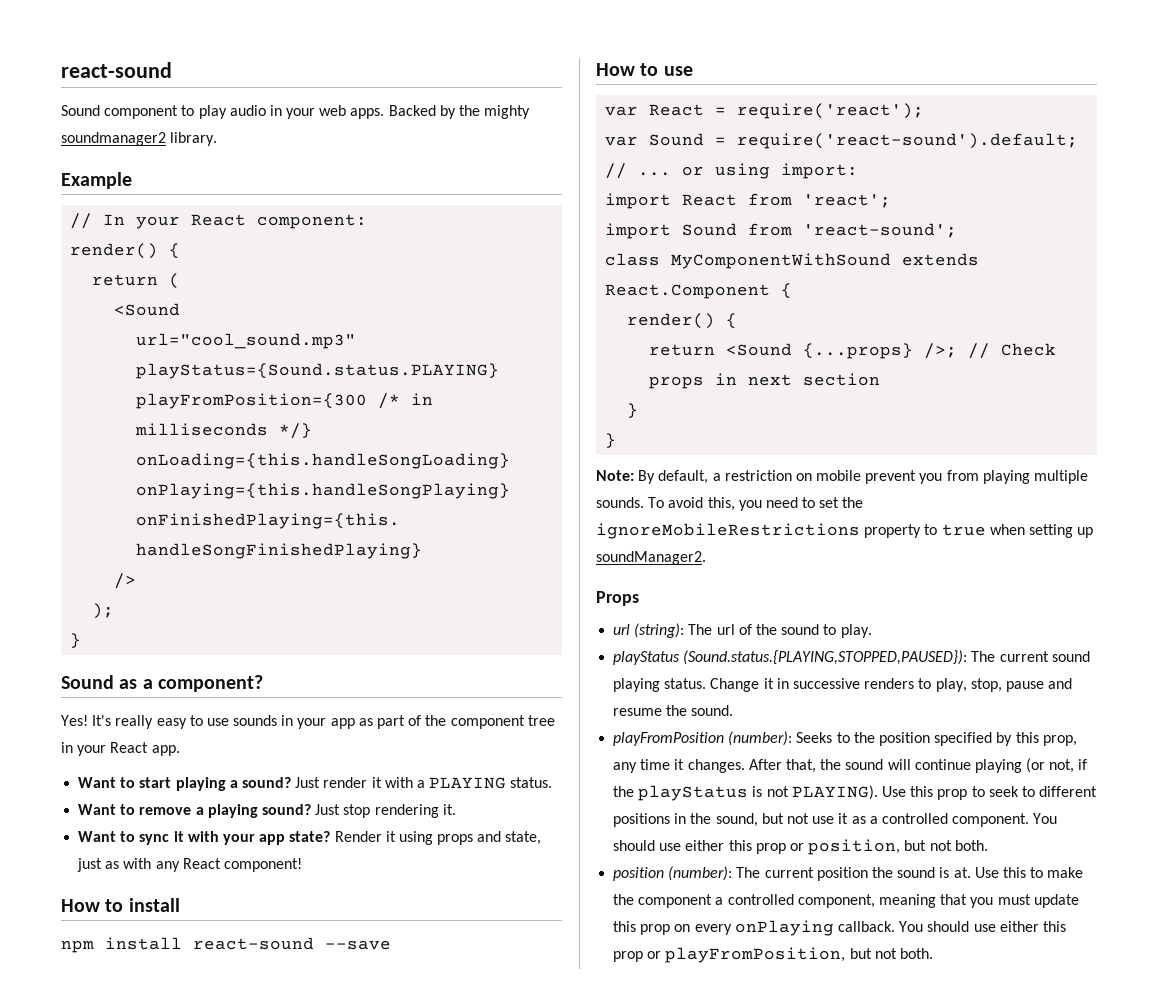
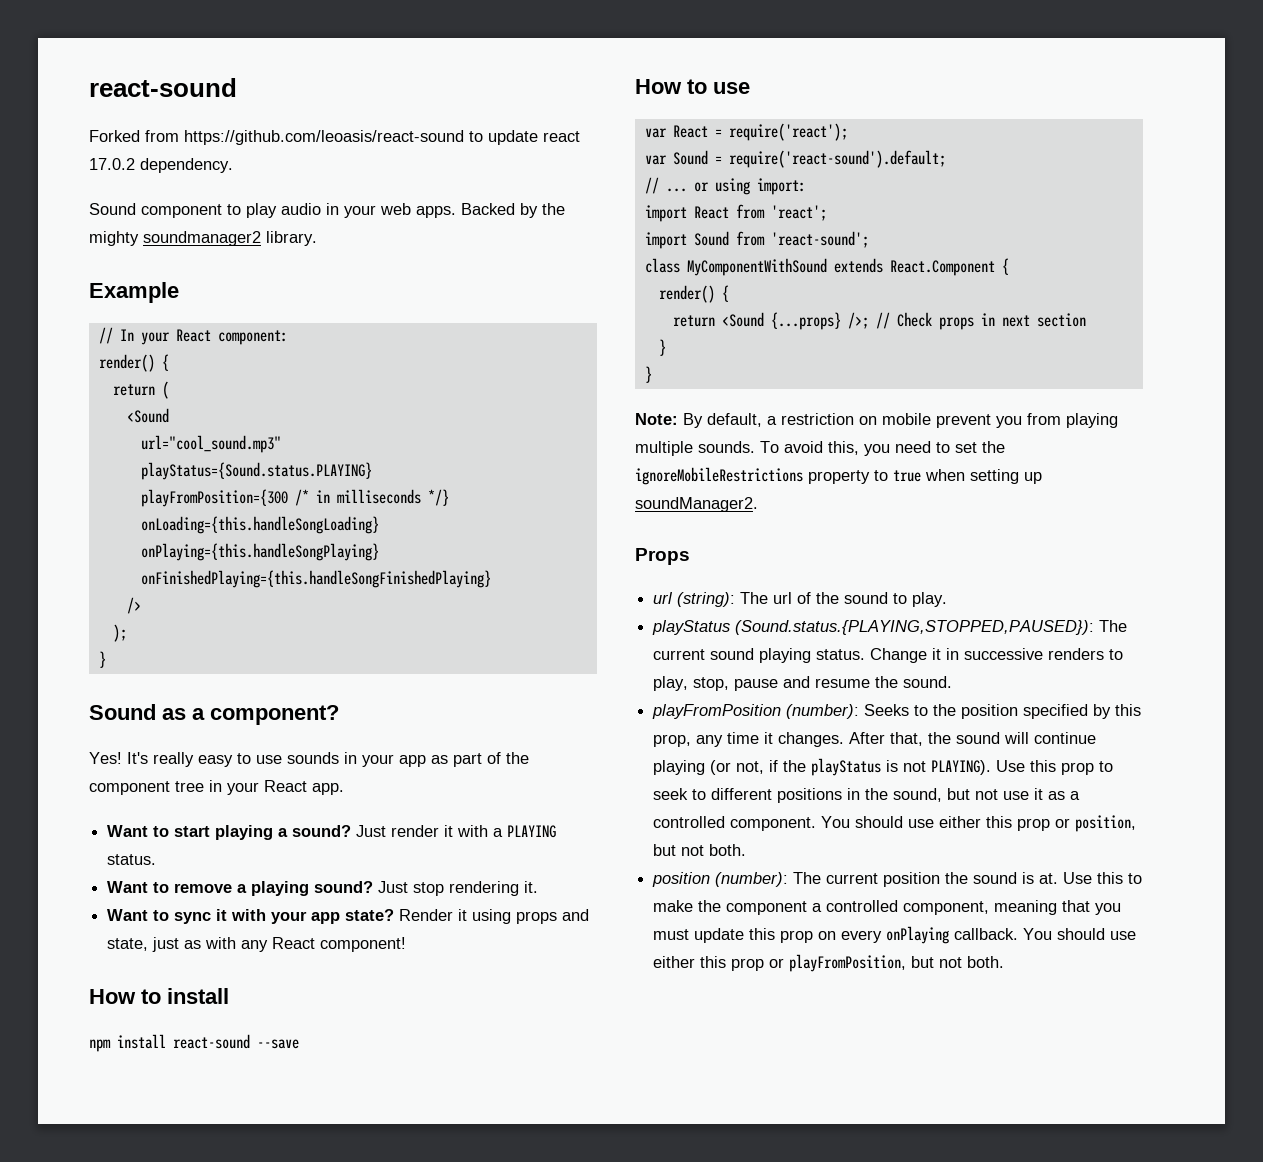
[61,62,172,78] react-sound -> [89,78,237,97] [89,130,580,145] [89,158,233,173] react-sound // Forked from https://github.com/leoasis/react-sound to update react 17.0.2 dependency.

